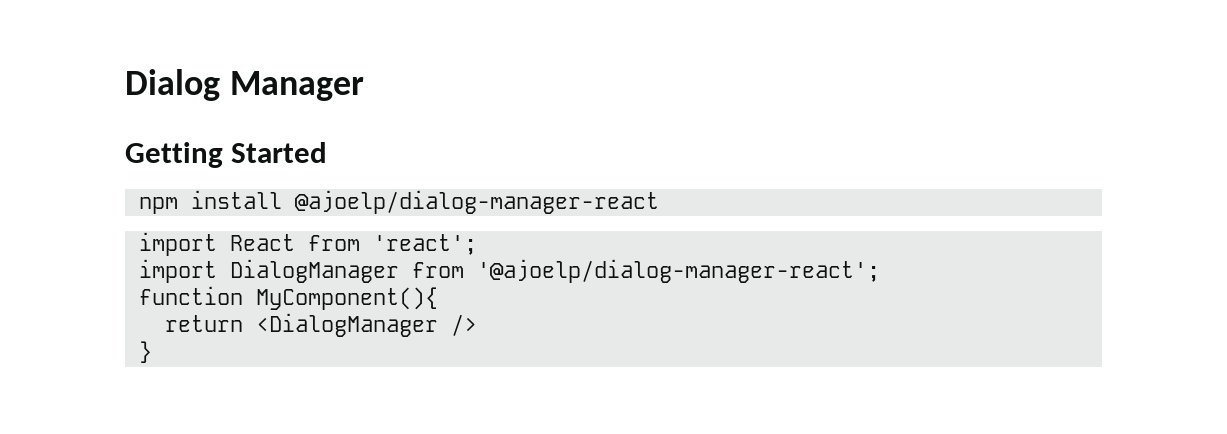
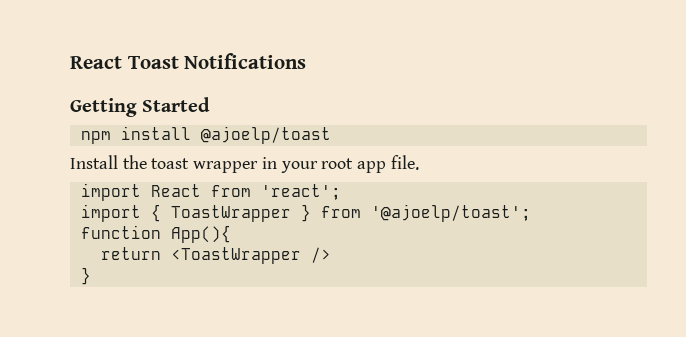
[125,69,364,101] Dialog Manager -> [70,53,307,69] React Toast Notifications
[294,190,659,214] @ajoelp/dialog-manager-react -> [200,126,331,144] [70,155,419,173] @ajoelp/toast // Install the toast wrapper in your root app file.
[229,259,880,283] DialogManager from '@ajoelp/dialog-manager-react'; -> [150,204,531,222] { ToastWrapper } from '@ajoelp/toast';
[255,287,438,310] MyComponent(){ -> [170,225,231,243] App(){
[255,313,438,337] <DialogManager -> [170,247,301,264] <ToastWrapper

